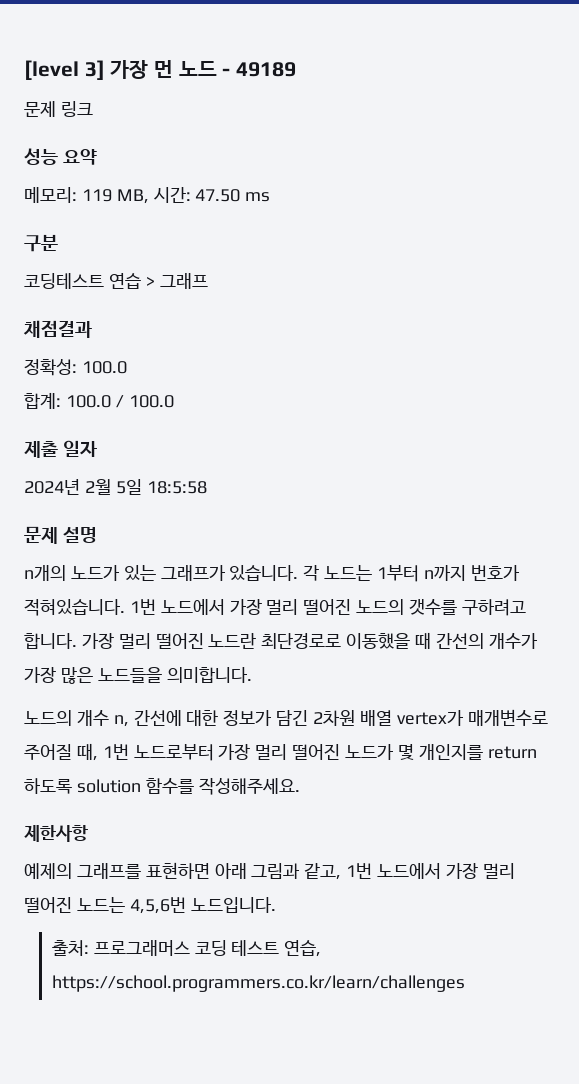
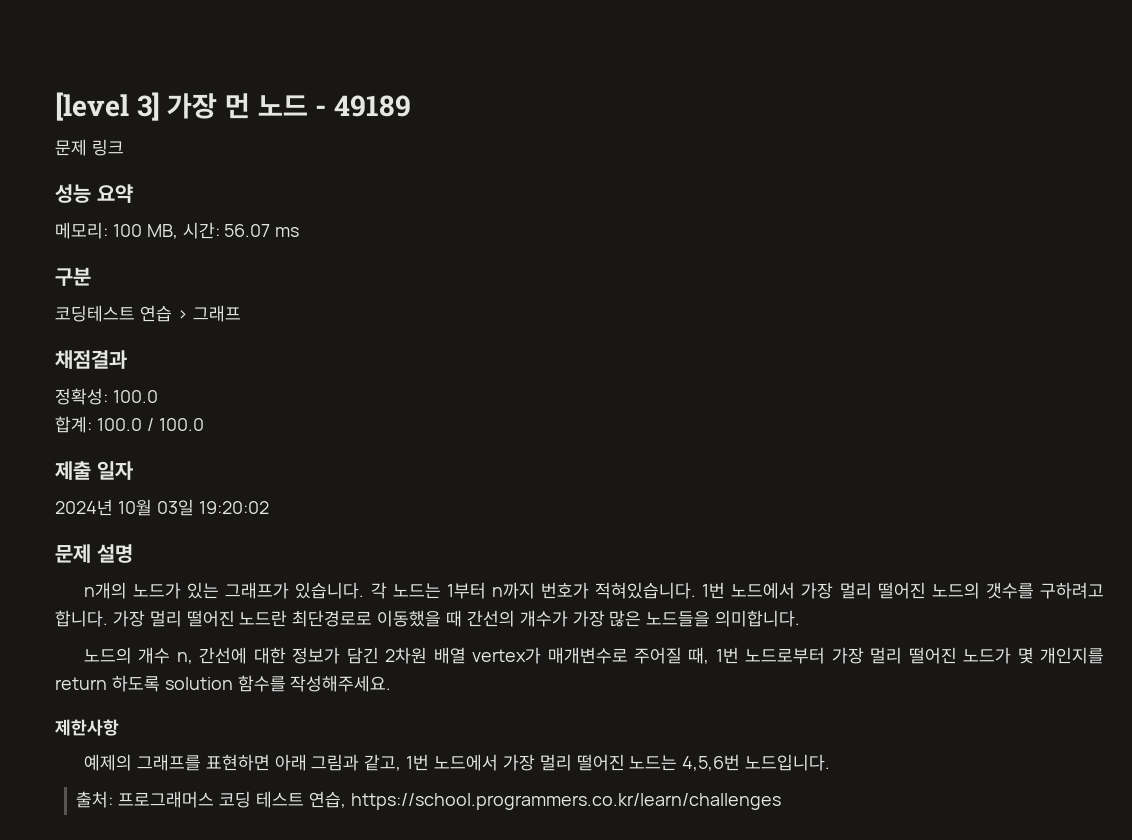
[81,189,112,202] 119 -> [112,224,142,237] 100
[195,189,241,202] 47.50 -> [224,224,271,237] 56.07
[84,479,207,495] 2월 5일 18:5:58 -> [117,499,269,516] 10월 03일 19:20:02

